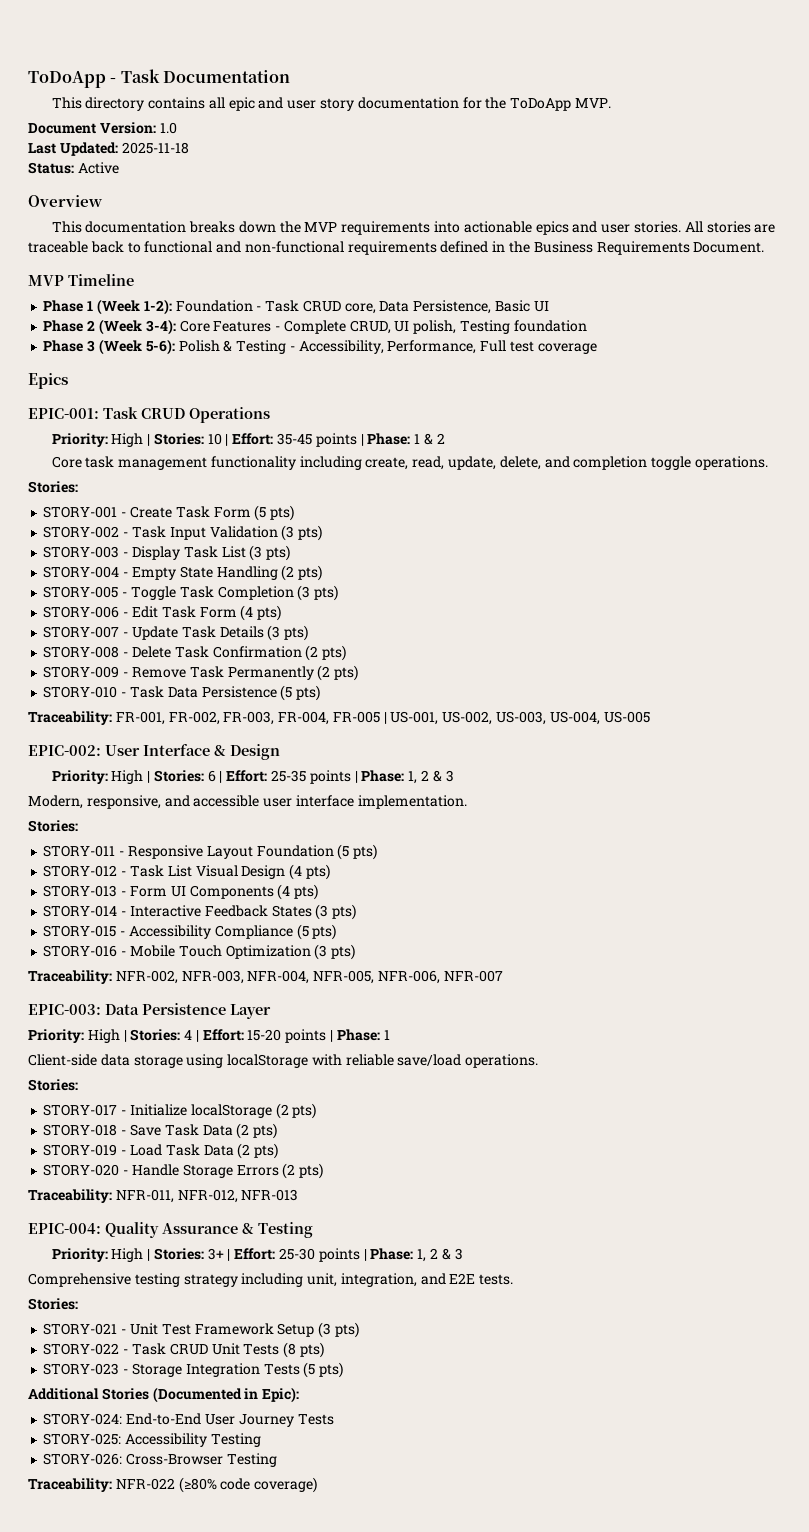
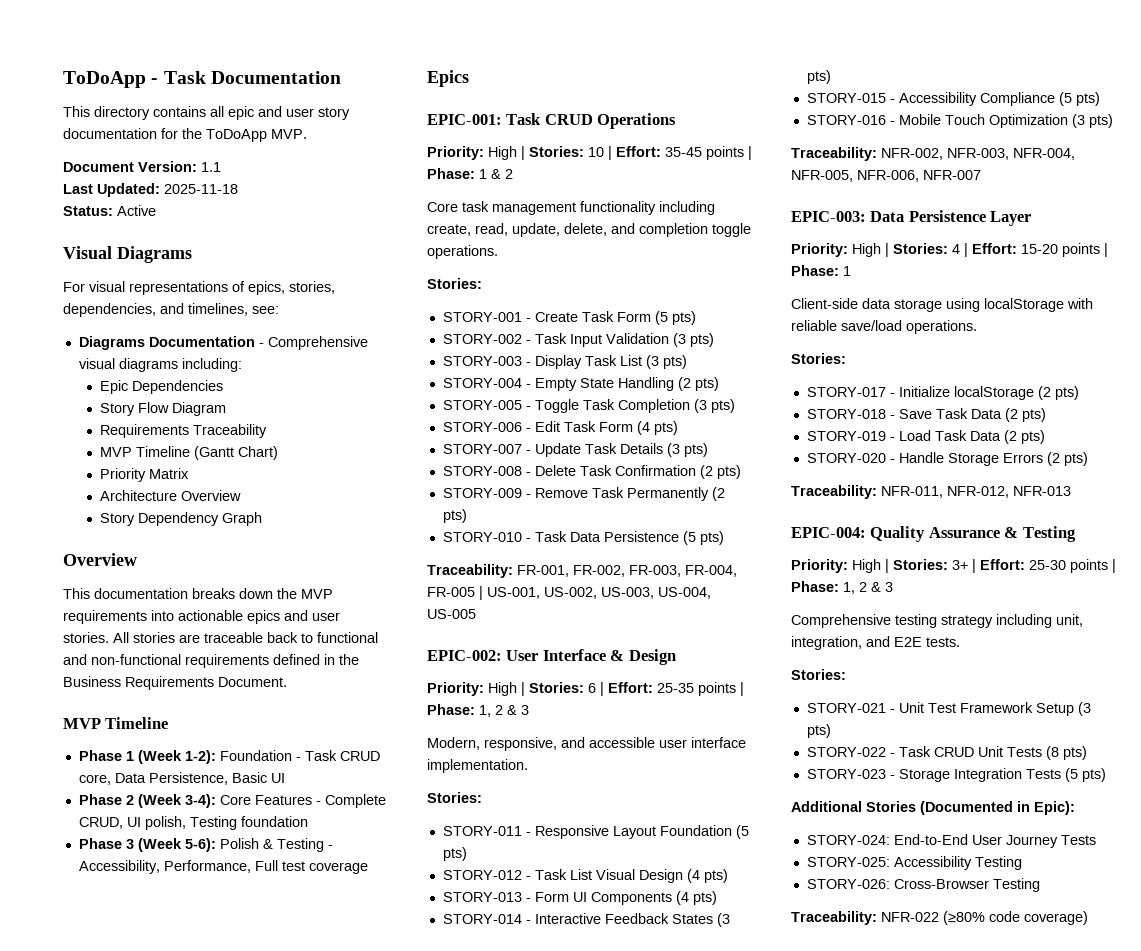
[159,122,177,134] 1.0 -> [201,162,221,172] 1.1
(119, 168) none -> [63,246,192,263] [63,281,335,295] [63,303,279,317] [78,336,368,350] [78,358,242,372] [100,380,224,394] [100,402,227,416] [100,424,268,438] [100,446,279,460] [100,468,190,482] [100,490,242,501] [100,512,263,526] // Visual Diagrams // For visual representations of epics, stories, dependencies, and timelines, see: // Diagrams Documentation - Comprehensive visual diagrams including: // Epic Dependencies // Story Flow Diagram // Requirements Traceability // MVP Timeline (Gantt Chart) // Priority Matrix // Architecture Overview // Story Dependency Graph

